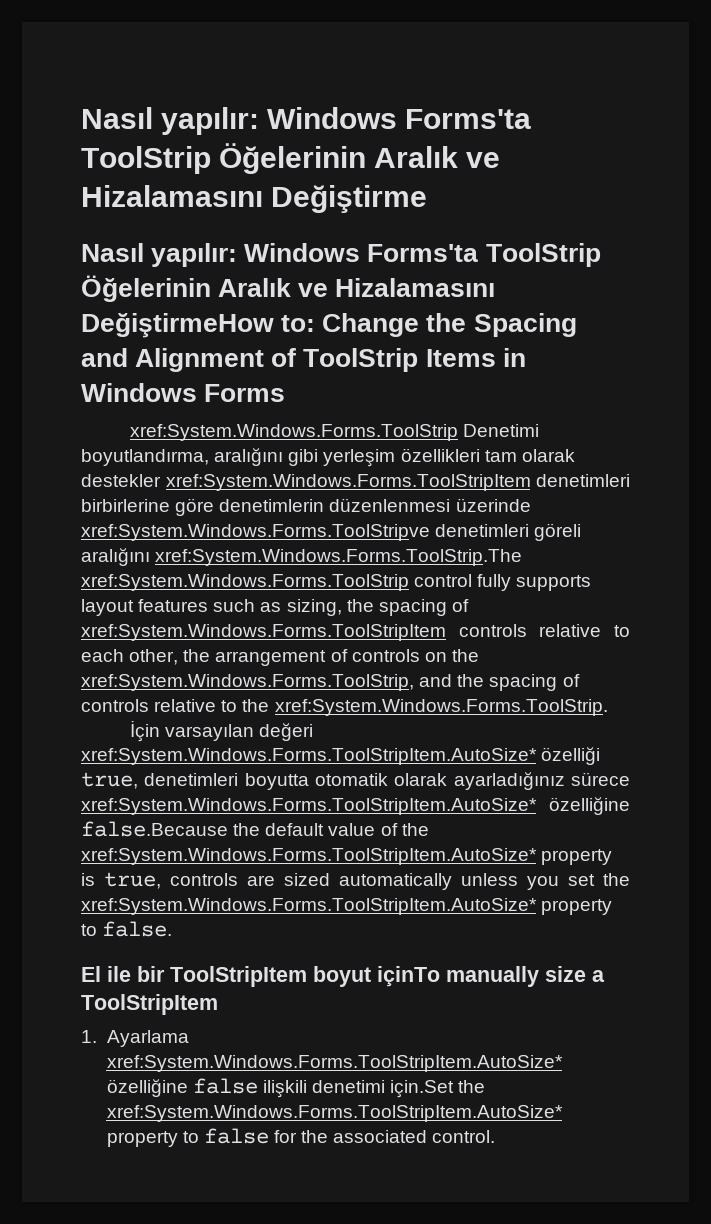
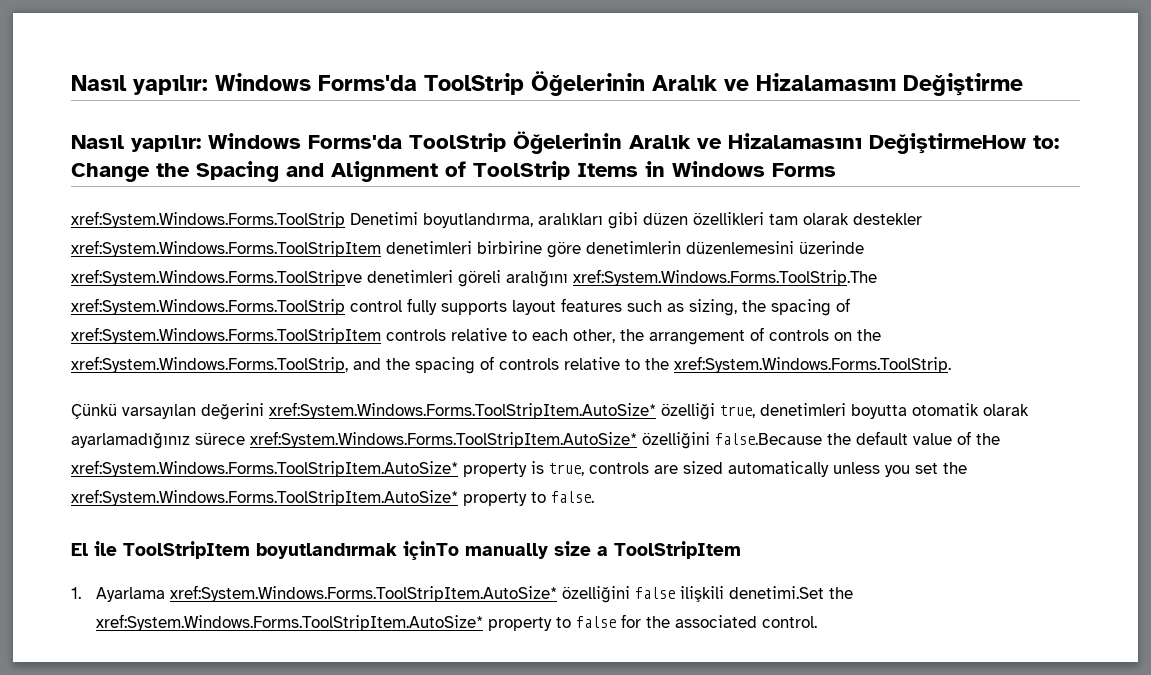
[81,107,532,135] Nasıl yapılır: Windows Forms'ta -> [71,73,417,95] Nasıl yapılır: Windows Forms'da
[367,244,479,262] Forms'ta -> [308,135,402,149] Forms'da
[214,448,396,467] aralığını gibi yerleşim -> [538,212,688,229] aralıkları gibi düzen
[81,499,170,512] birbirlerine -> [477,241,542,254] birbirine
[329,498,451,512] düzenlenmesi -> [686,241,794,254] düzenlemesini
[129,720,313,742] İçin varsayılan değeri -> [71,403,264,420] Çünkü varsayılan değerini
[453,772,565,790] ayarladığınız -> [71,433,190,449] ayarlamadığınız
[549,797,630,815] özelliğine -> [642,432,710,449] özelliğini
[137,966,371,987] bir ToolStripItem boyut -> [123,541,397,559] ToolStripItem boyutlandırmak
[106,1079,188,1097] özelliğine -> [561,586,630,603] özelliğini
[311,1080,455,1098] denetimi için.Set -> [728,586,824,599] denetimi.Set

